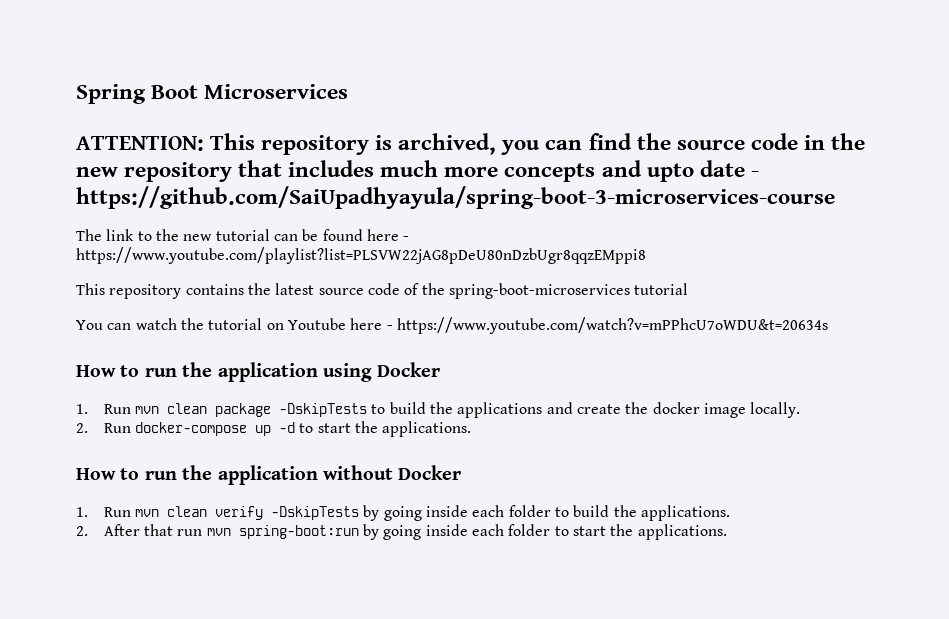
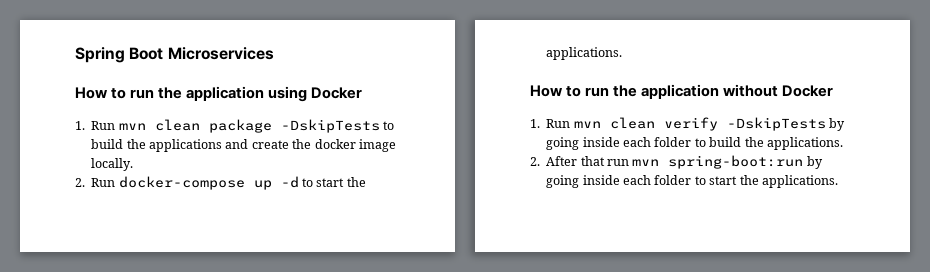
[76,133,865,155] [76,160,759,182] [76,186,835,209] [76,229,410,241] [76,247,646,264] [76,283,689,299] [76,317,828,334] // ATTENTION: This repository is archived, you can find the source code in the new repository that includes much more concepts and upto date - https://github.com/SaiUpadhyayula/spring-boot-3-microservices-course // The link to the new tutorial can be found here - https://www.youtube.com/playlist?list=PLSVW22jAG8pDeU80nDzbUgr8qqzEMppi8 // This repository contains the latest source code of the spring-boot-microservices tutorial // You can watch the tutorial on Youtube here - https://www.youtube.com/watch?v=mPPhcU7oWDU&t=20634s -> (274, 53) none

